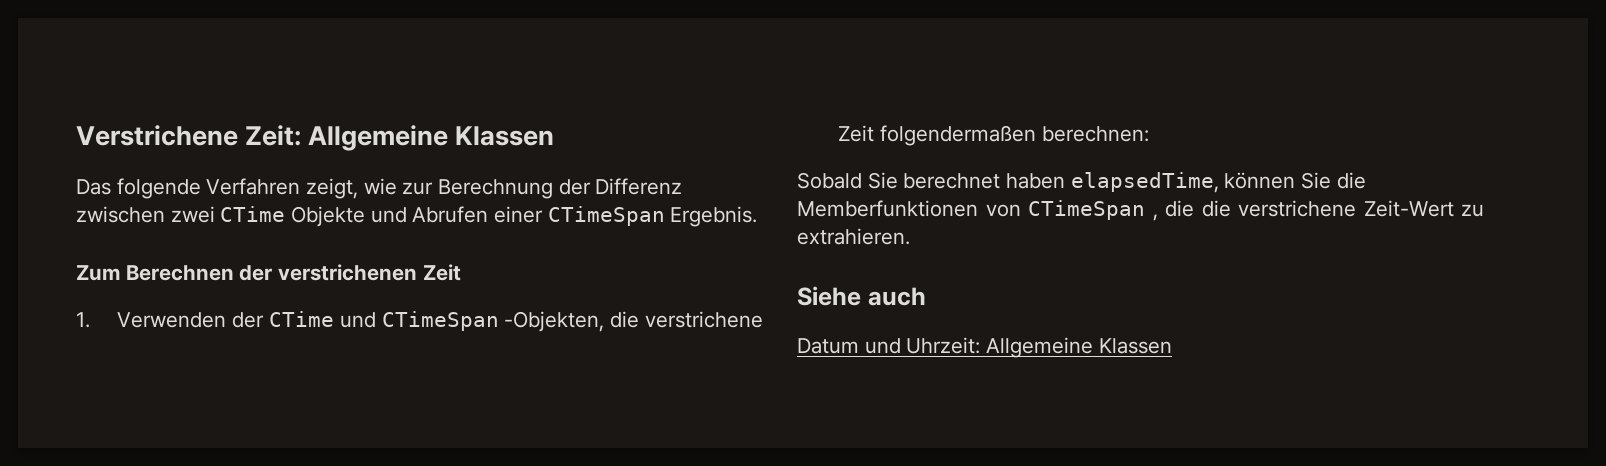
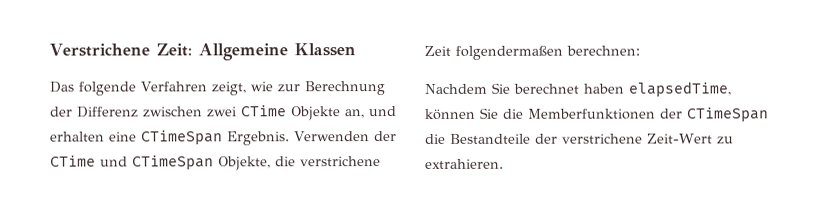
[370,206,758,227] [76,264,461,281] [76,312,90,328] und Abrufen einer CTimeSpan Ergebnis. // Zum Berechnen der verstrichenen Zeit // 1. -> [345,106,397,119] [50,130,290,146] an, und erhalten eine CTimeSpan Ergebnis.
[504,311,605,332] -Objekten, -> [218,156,271,171] Objekte,
[797,172,862,189] Sobald -> [424,83,487,94] Nachdem
[985,200,1231,221] von CTimeSpan , die die -> [660,107,769,122] [425,133,558,144] der CTimeSpan die Bestandteile der
[797,286,926,306] [797,337,1172,358] // Siehe auch // Datum und Uhrzeit: Allgemeine Klassen -> (504, 163) none

